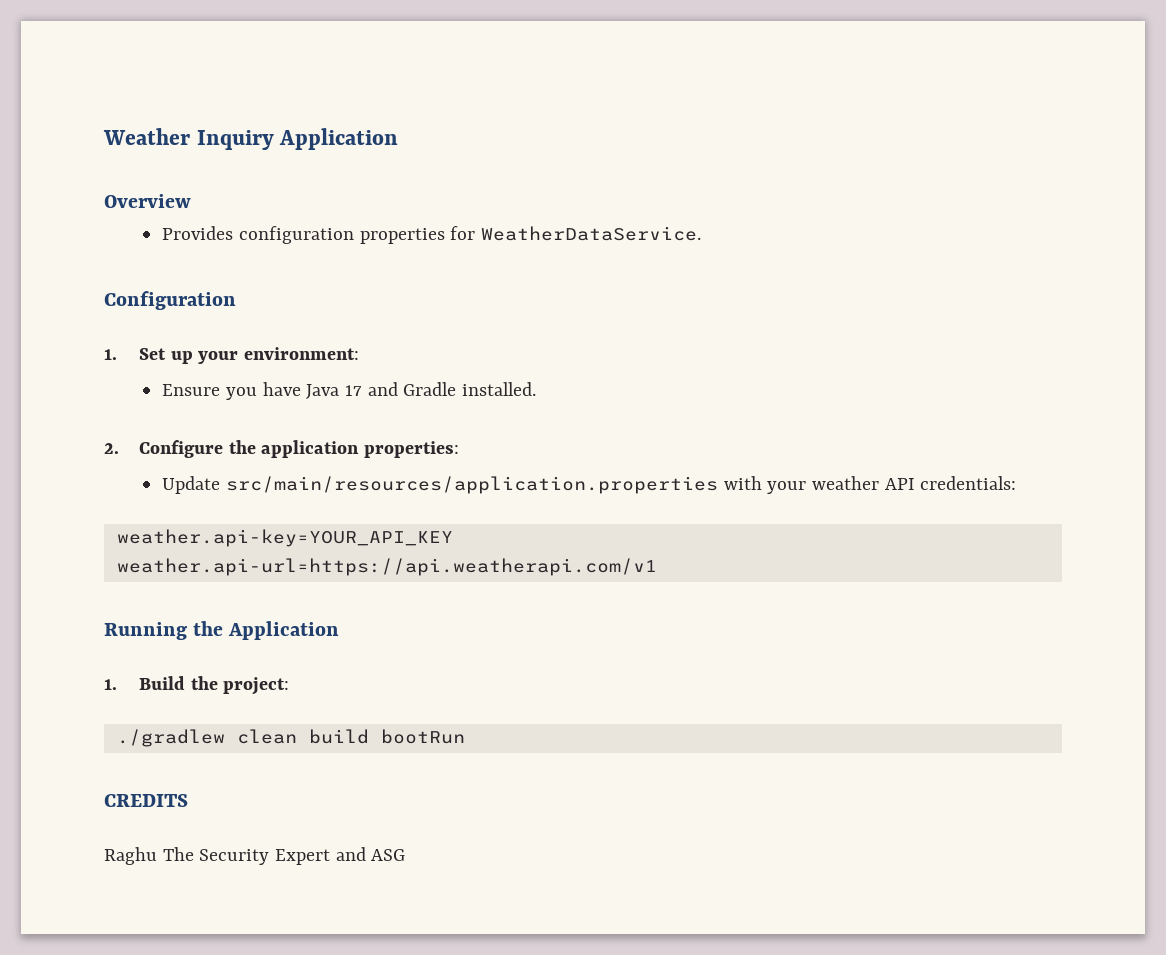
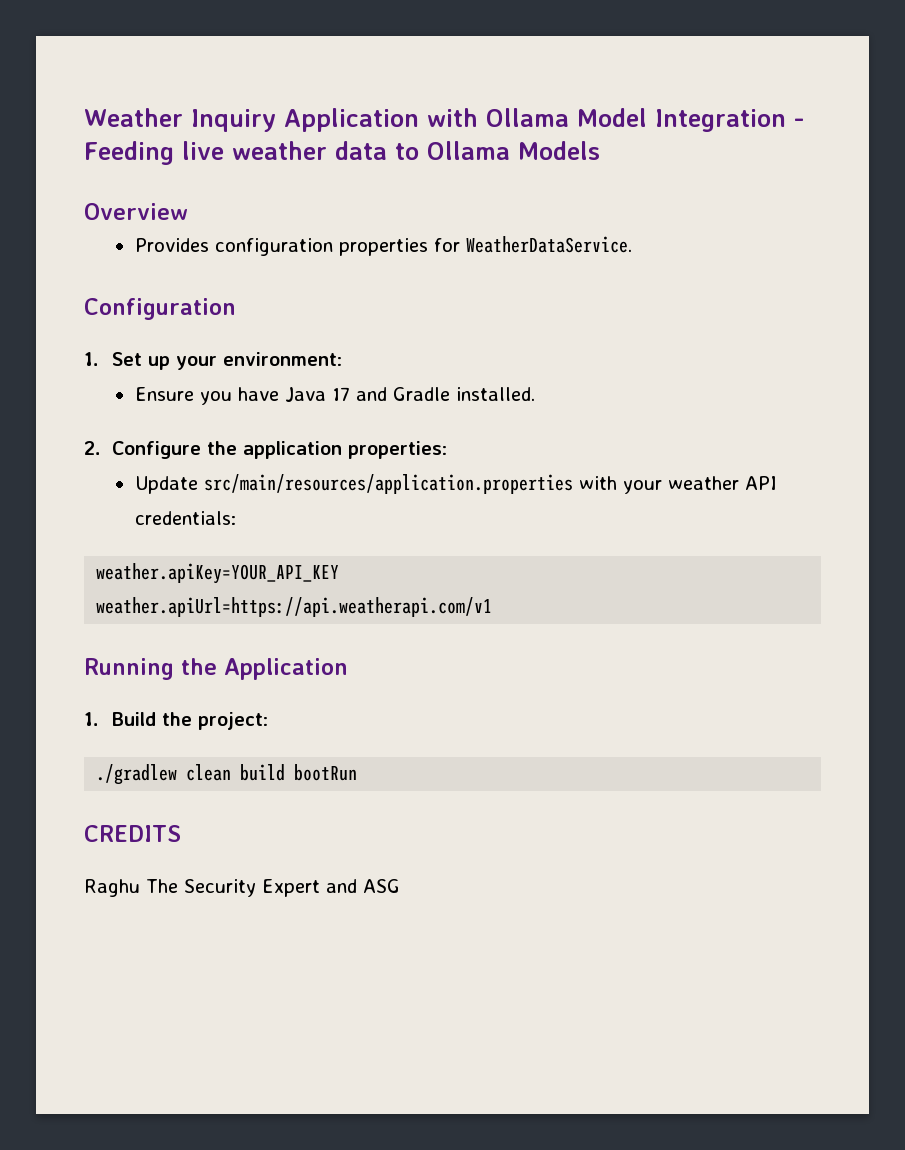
(399, 139) none -> [426,108,804,132] [84,141,600,165] with Ollama Model Integration - Feeding live weather data to Ollama Models
[116,529,453,547] [116,558,657,576] weather.api-key=YOUR_API_KEY // weather.api-url=https://api.weatherapi.com/v1 -> [96,563,340,584] [96,597,493,617] weather.apiKey=YOUR_API_KEY // weather.apiUrl=https://api.weatherapi.com/v1

